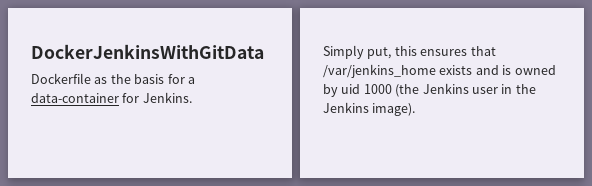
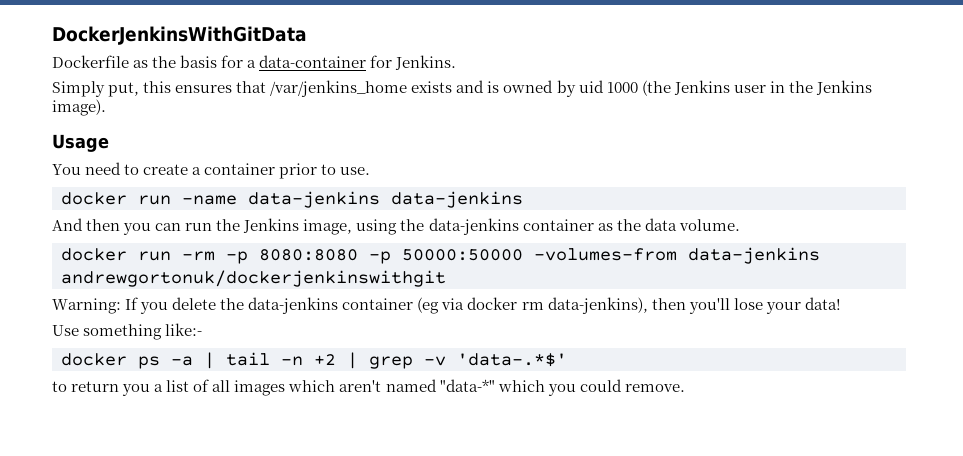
(416, 109) none -> [52,134,109,152] [52,162,371,179] [61,191,523,208] [52,218,740,235] [61,247,820,264] [61,270,446,287] [52,297,841,314] [52,323,203,340] [61,352,567,369] [52,379,685,396] // Usage // You need to create a container prior to use. // docker run -name data-jenkins data-jenkins // And then you can run the Jenkins image, using the data-jenkins container as the data volume. // docker run -rm -p 8080:8080 -p 50000:50000 -volumes-from data-jenkins andrewgortonuk/dockerjenkinswithgit // Warning: If you delete the data-jenkins container (eg via docker rm data-jenkins), then you'll lose your data! // Use something like:- // docker ps -a | tail -n +2 | grep -v 'data-.*$' // to return you a list of all images which aren't named "data-*" which you could remove.

